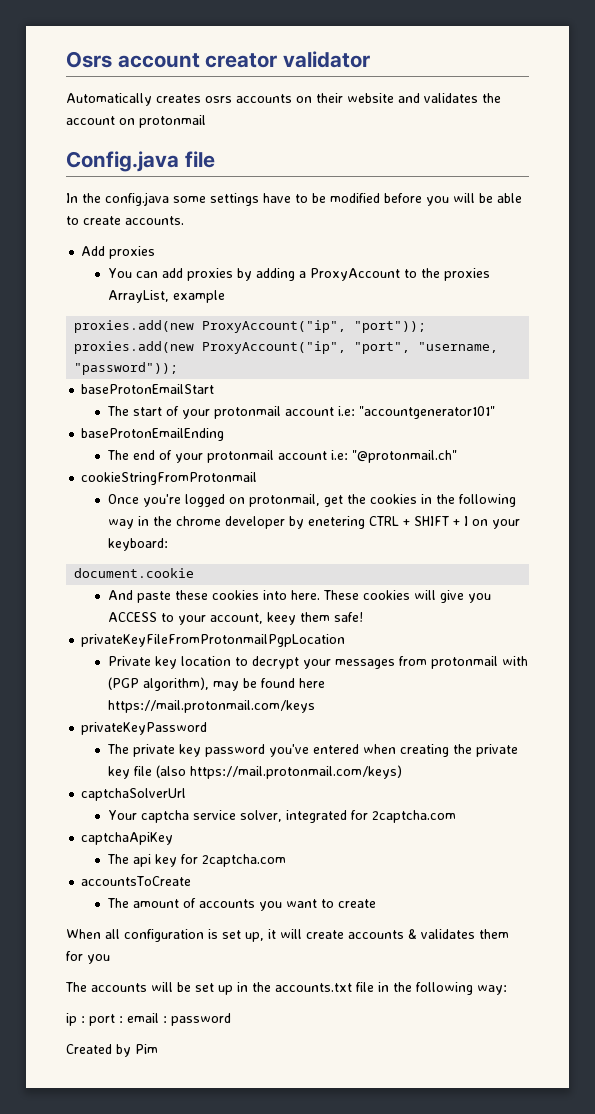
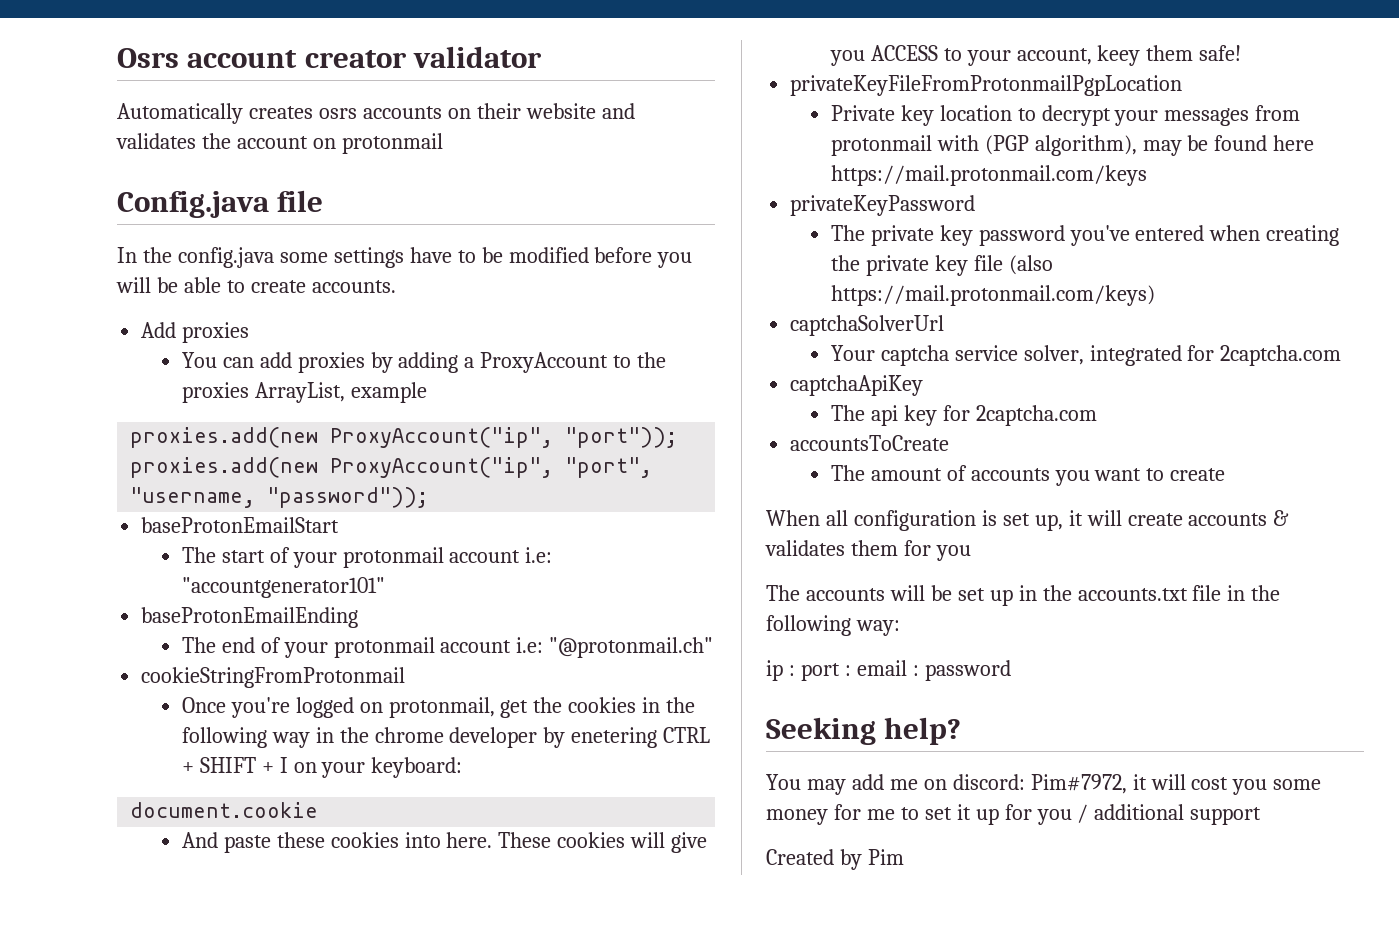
(231, 1019) none -> [766,717,962,745] [766,774,1322,795] [766,804,1262,825] // Seeking help? // You may add me on discord: Pim#7972, it will cost you some money for me to set it up for you / additional support

